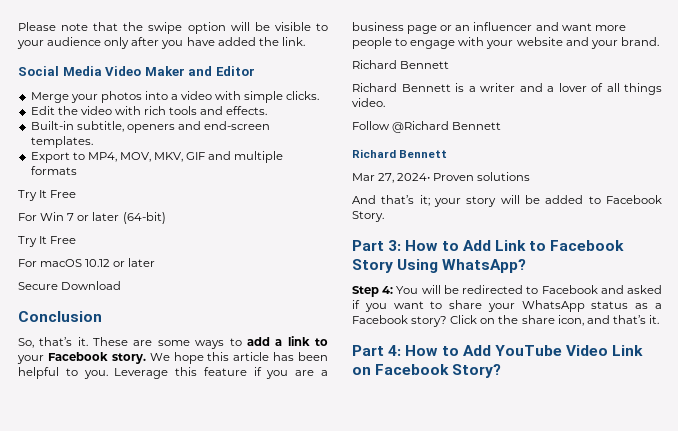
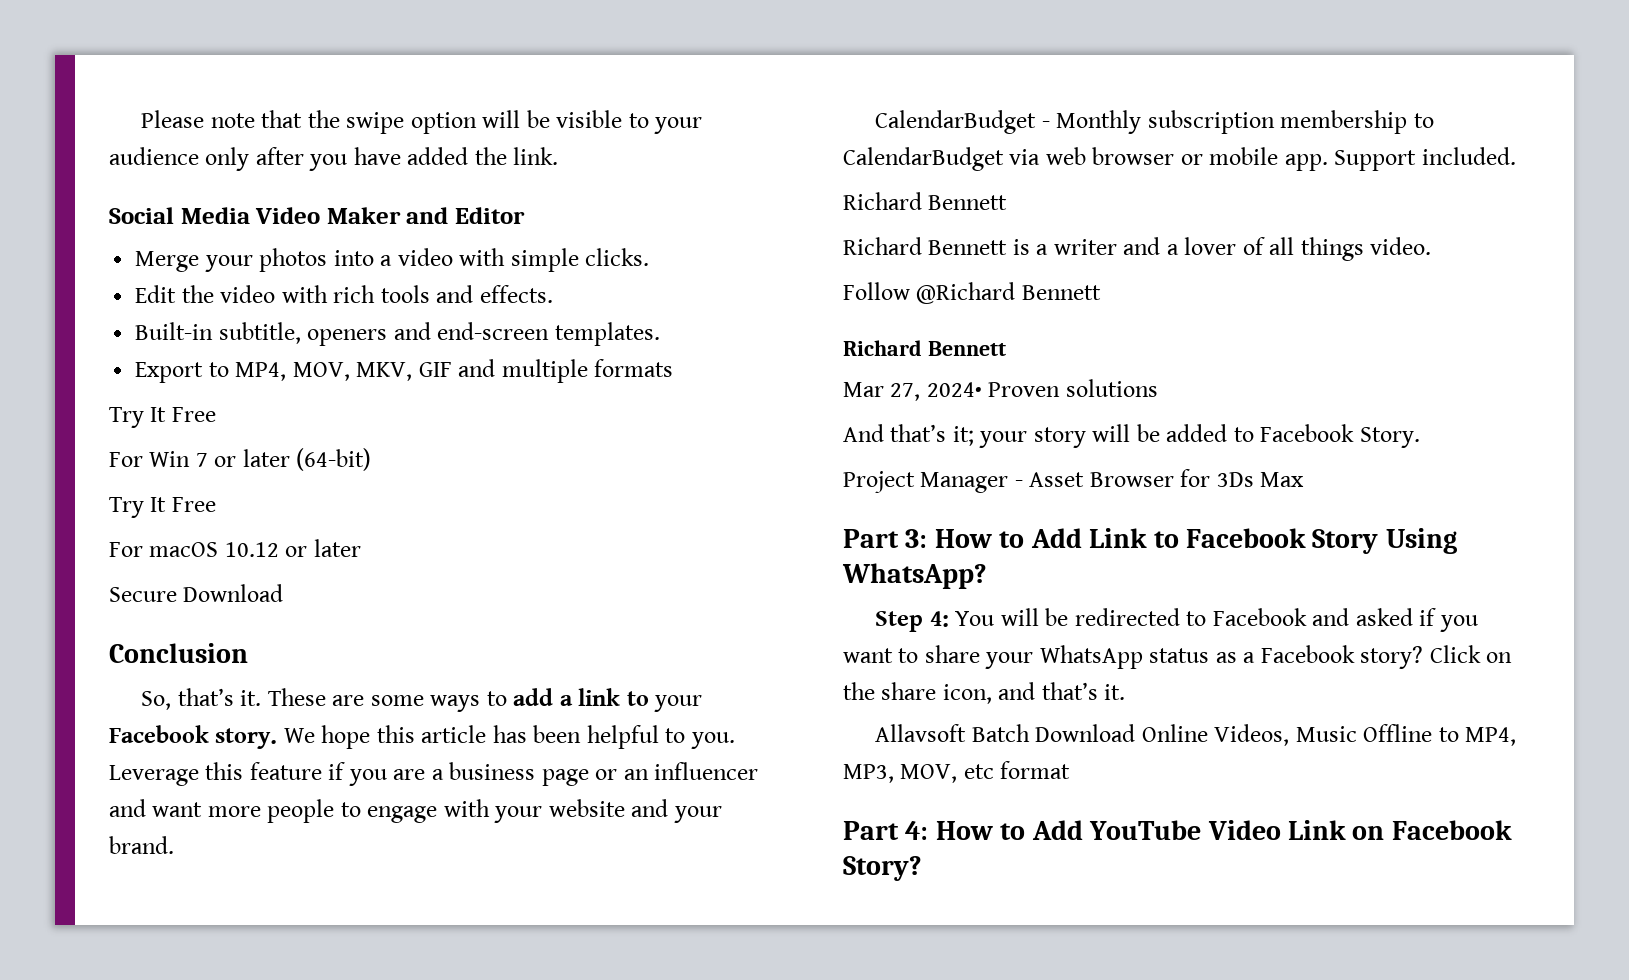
(659, 41) none -> [875,110,1434,134] [843,147,1516,171] // CalendarBudget - Monthly subscription membership to CalendarBudget via web browser or mobile app. Support included.
(384, 216) none -> [843,469,1305,493] // Project Manager - Asset Browser for 3Ds Max
(659, 319) none -> [875,724,1517,746] [843,761,1071,783] // Allavsoft Batch Download Online Videos, Music Offline to MP4, MP3, MOV, etc format

